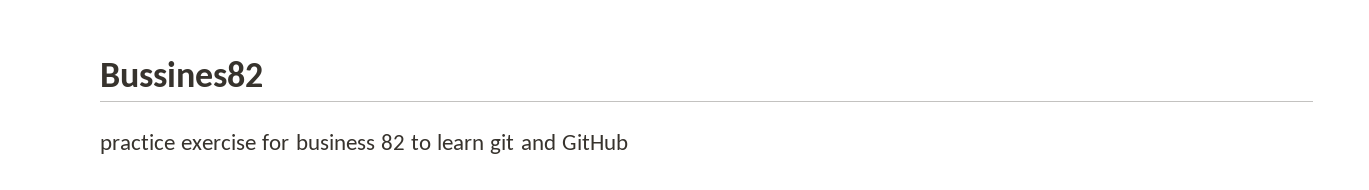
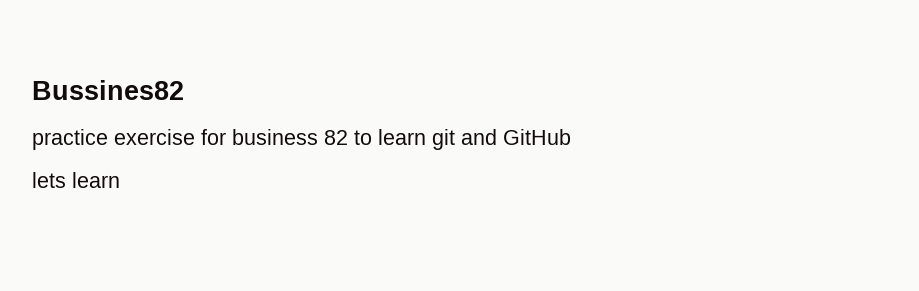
(628, 142) none -> [32,172,120,188] // lets learn

